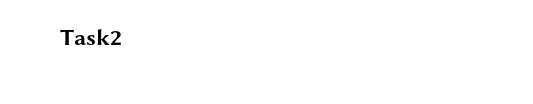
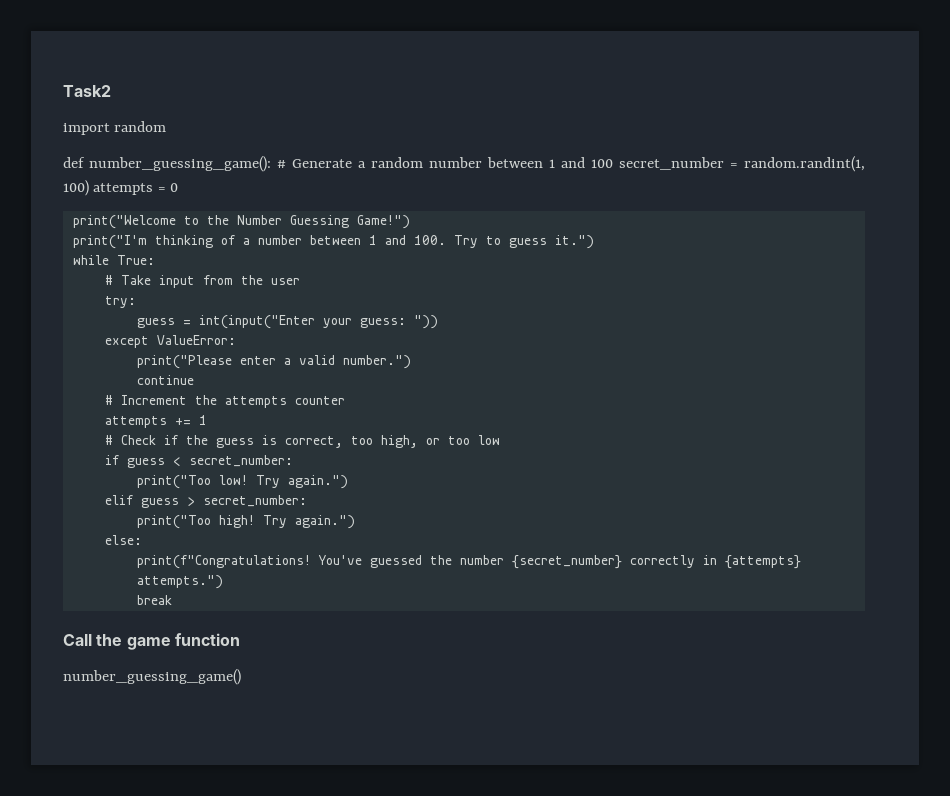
(122, 37) none -> [63,121,167,135] [63,156,865,172] [63,180,179,196] [72,215,410,229] [72,235,594,249] [72,255,155,265] [104,275,300,288] [104,296,136,308] [136,315,438,329] [104,335,236,348] [136,355,411,369] [136,375,194,385] [104,395,345,408] [104,415,207,428] [104,435,500,448] [104,455,293,468] [136,475,348,489] [104,495,307,508] [136,515,355,529] [104,535,142,545] [136,555,801,569] [136,575,223,589] [136,595,172,605] [63,633,240,650] [63,669,241,685] // import random // def number_guessing_game(): # Generate a random number between 1 and 100 secret_number = random.randint(1, 100) attempts = 0 // print("Welcome to the Number Guessing Game!") // print("I'm thinking of a number between 1 and 100. Try to guess it.") // while True: // # Take input from the user // try: // guess = int(input("Enter your guess: ")) // except ValueError: // print("Please enter a valid number.") // continue // # Increment the attempts counter // attempts += 1 // # Check if the guess is correct, too high, or too low // if guess < secret_number: // print("Too low! Try again.") // elif guess > secret_number: // print("Too high! Try again.") // else: // print(f"Congratulations! You've guessed the number {secret_number} correctly in {attempts} attempts.") // break // Call the game function // number_guessing_game()

